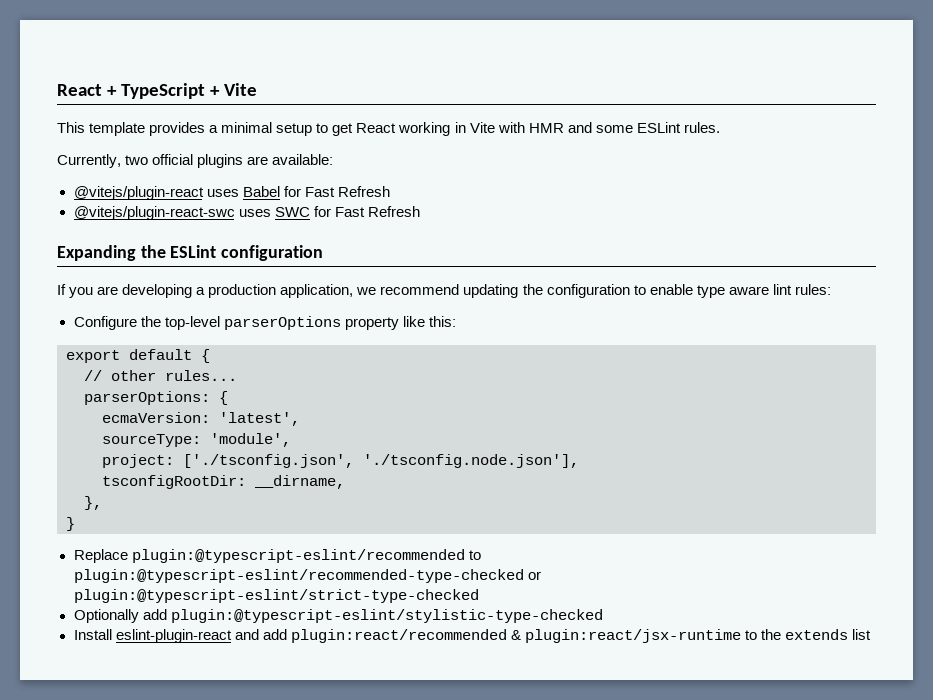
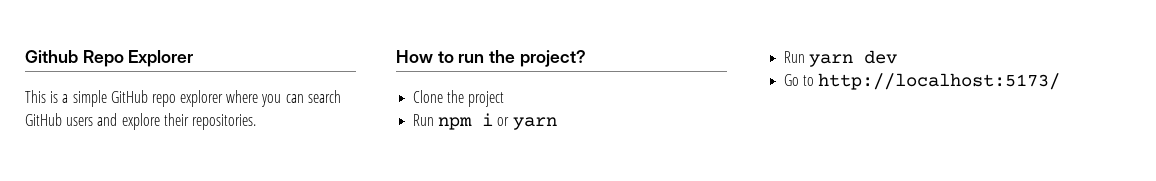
[57,83,257,99] [57,122,720,136] [57,154,334,168] [73,186,390,200] [73,206,420,220] [57,245,324,261] [57,284,831,298] [73,316,456,330] [66,349,210,363] [84,370,237,381] [84,391,228,405] [102,412,300,426] [102,433,291,447] [102,454,579,468] [102,475,345,489] [84,496,102,510] [66,517,75,531] [73,549,481,563] [73,569,541,583] [73,589,479,603] [73,609,603,623] [73,629,871,643] React + TypeScript + Vite // This template provides a minimal setup to get React working in Vite with HMR and some ESLint rules. // Currently, two official plugins are available: // @vitejs/plugin-react uses Babel for Fast Refresh // @vitejs/plugin-react-swc uses SWC for Fast Refresh // Expanding the ESLint configuration // If you are developing a production application, we recommend updating the configuration to enable type aware lint rules: // Configure the top-level parserOptions property like this: // export default { // // other rules... // parserOptions: { // ecmaVersion: 'latest', // sourceType: 'module', // project: ['./tsconfig.json', './tsconfig.node.json'], // tsconfigRootDir: __dirname, // }, // } // Replace plugin:@typescript-eslint/recommended to plugin:@typescript-eslint/recommended-type-checked or plugin:@typescript-eslint/strict-type-checked // Optionally add plugin:@typescript-eslint/stylistic-type-checked // Install eslint-plugin-react and add plugin:react/recommended & plugin:react/jsx-runtime to the extends list -> [25,50,194,67] [25,90,341,107] [25,113,256,130] [396,50,586,67] [413,90,505,107] [413,113,557,130] [784,50,898,67] [784,73,1061,90] Github Repo Explorer // This is a simple GitHub repo explorer where you can search GitHub users and explore their repositories. // How to run the project? // Clone the project // Run npm i or yarn // Run yarn dev // Go to http://localhost:5173/

